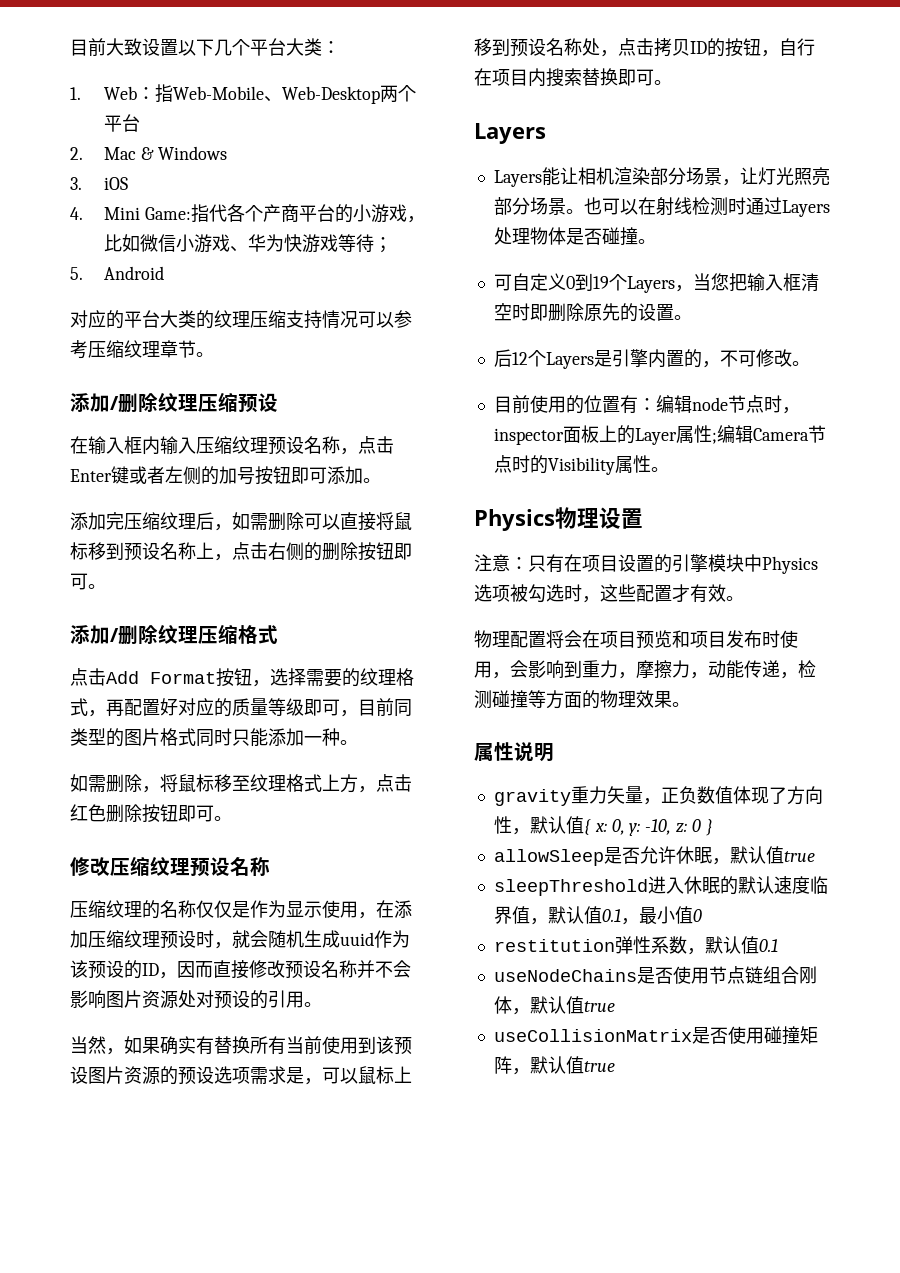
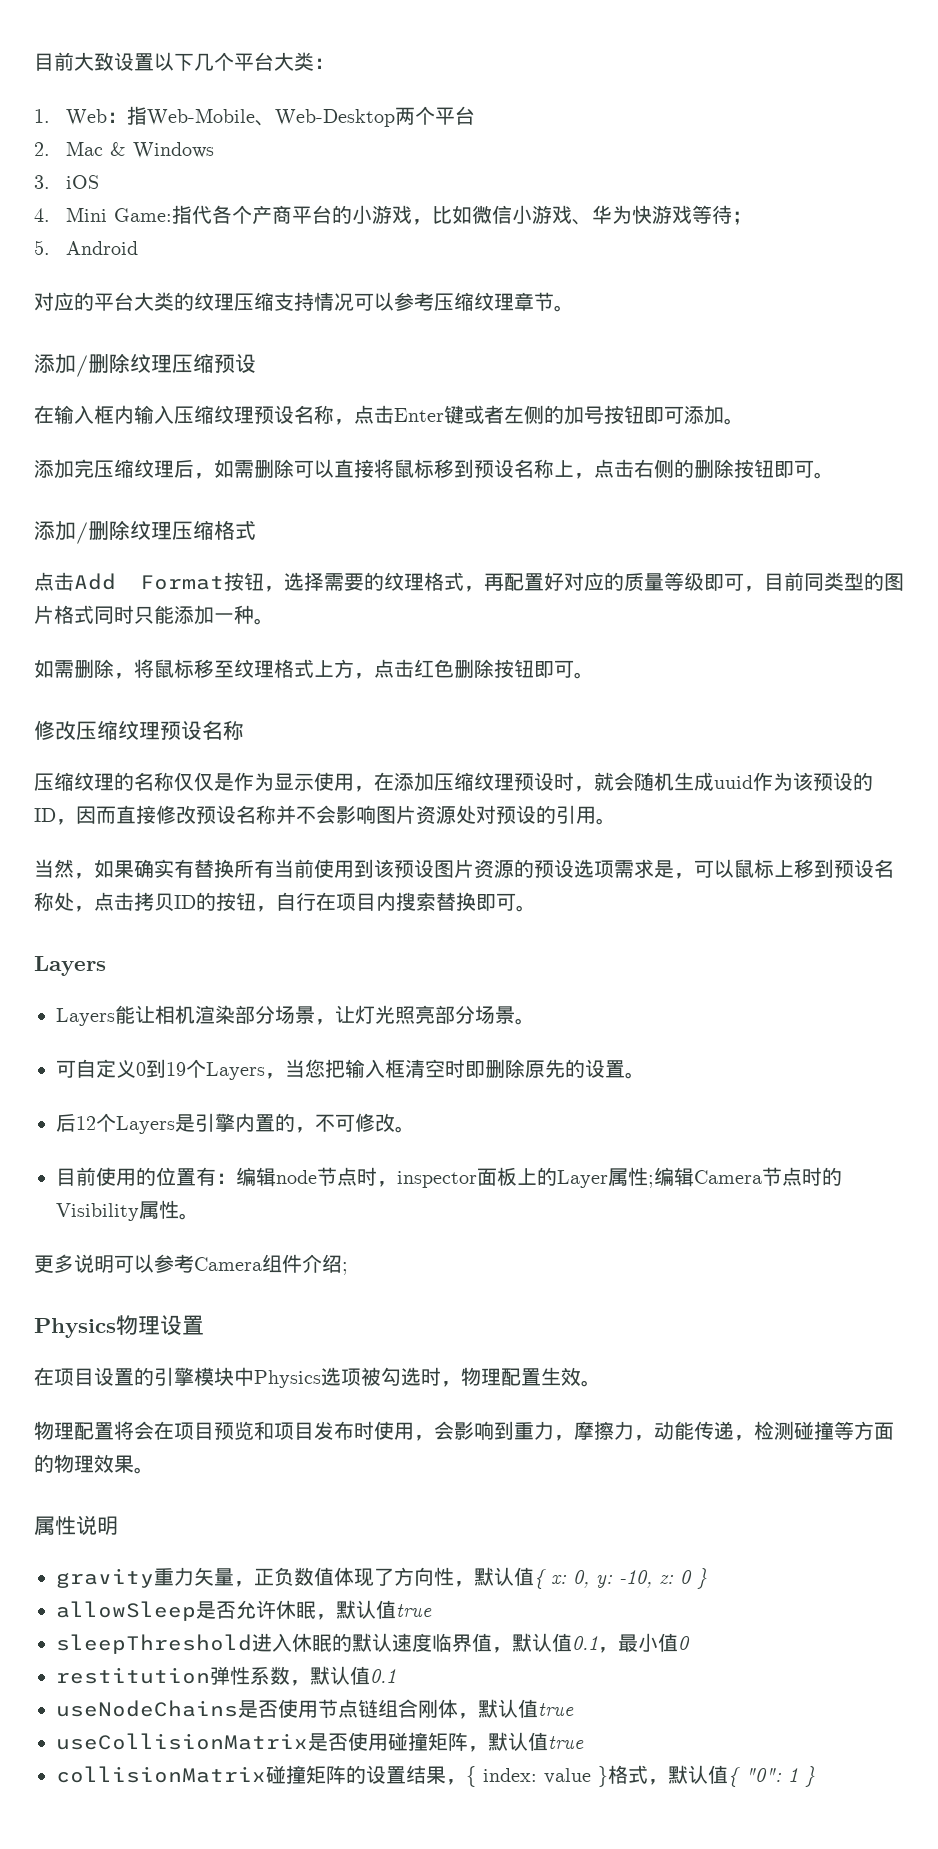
[583,197,830,217] [493,227,656,246] 也可以在射线检测时通过Layers处理物体是否碰撞。 -> (535, 1021) none
(669, 469) none -> [34,1254,348,1275] // 更多说明可以参考Camera组件介绍;
[474,554,564,573] 注意：只有 -> (204, 1325) none
[600,584,708,603] 这些配置才有 -> [461,1367,561,1386] 物理配置生
(615, 1066) none -> [56,1765,815,1787] // collisionMatrix碰撞矩阵的设置结果，{ index: value }格式，默认值{ "0": 1 }

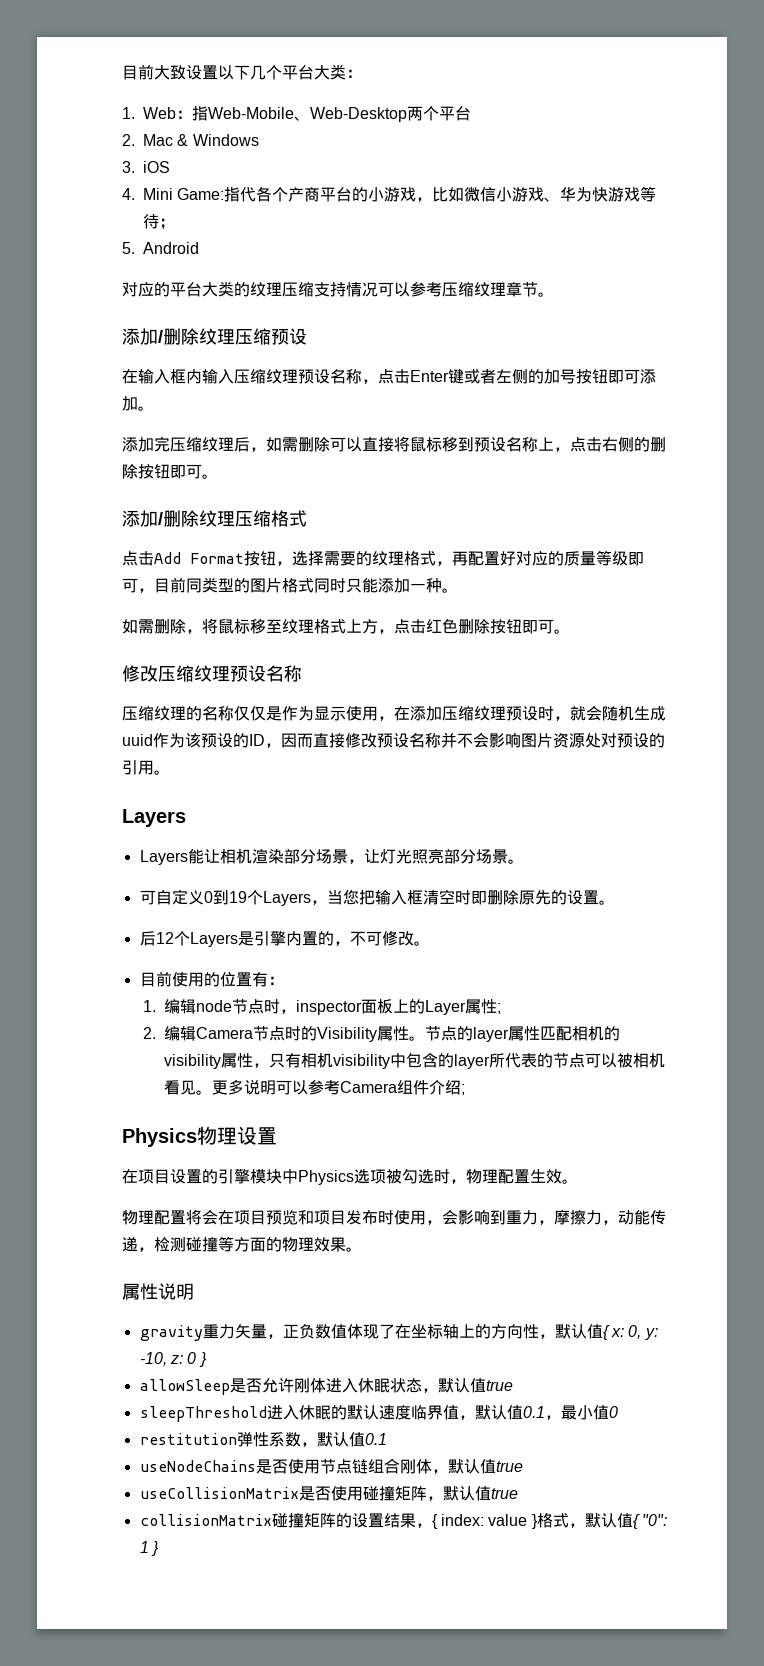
[34,859,894,879] [34,892,536,912] // 当然，如果确实有替换所有当前使用到该预设图片资源的预设选项需求是，可以鼠标上移到预设名称处，点击拷贝ID的按钮，自行在项目内搜索替换即可。 -> (170, 772) none
(236, 1178) none -> [142,1000,156,1012] // 1.
(654, 1181) none -> [142,1027,156,1039] // 2.
(199, 1216) // -> [424,1026,620,1042] [163,1052,665,1069] [163,1080,212,1095] 节点的layer属性匹配相机的visibility属性，只有相机visibility中包含的layer所代表的节点可以被相机看见。
(394, 1577) none -> [394,1324,491,1339] 在坐标轴上的
[276,1600,316,1619] 休眠 -> [293,1378,422,1393] 刚体进入休眠状态

